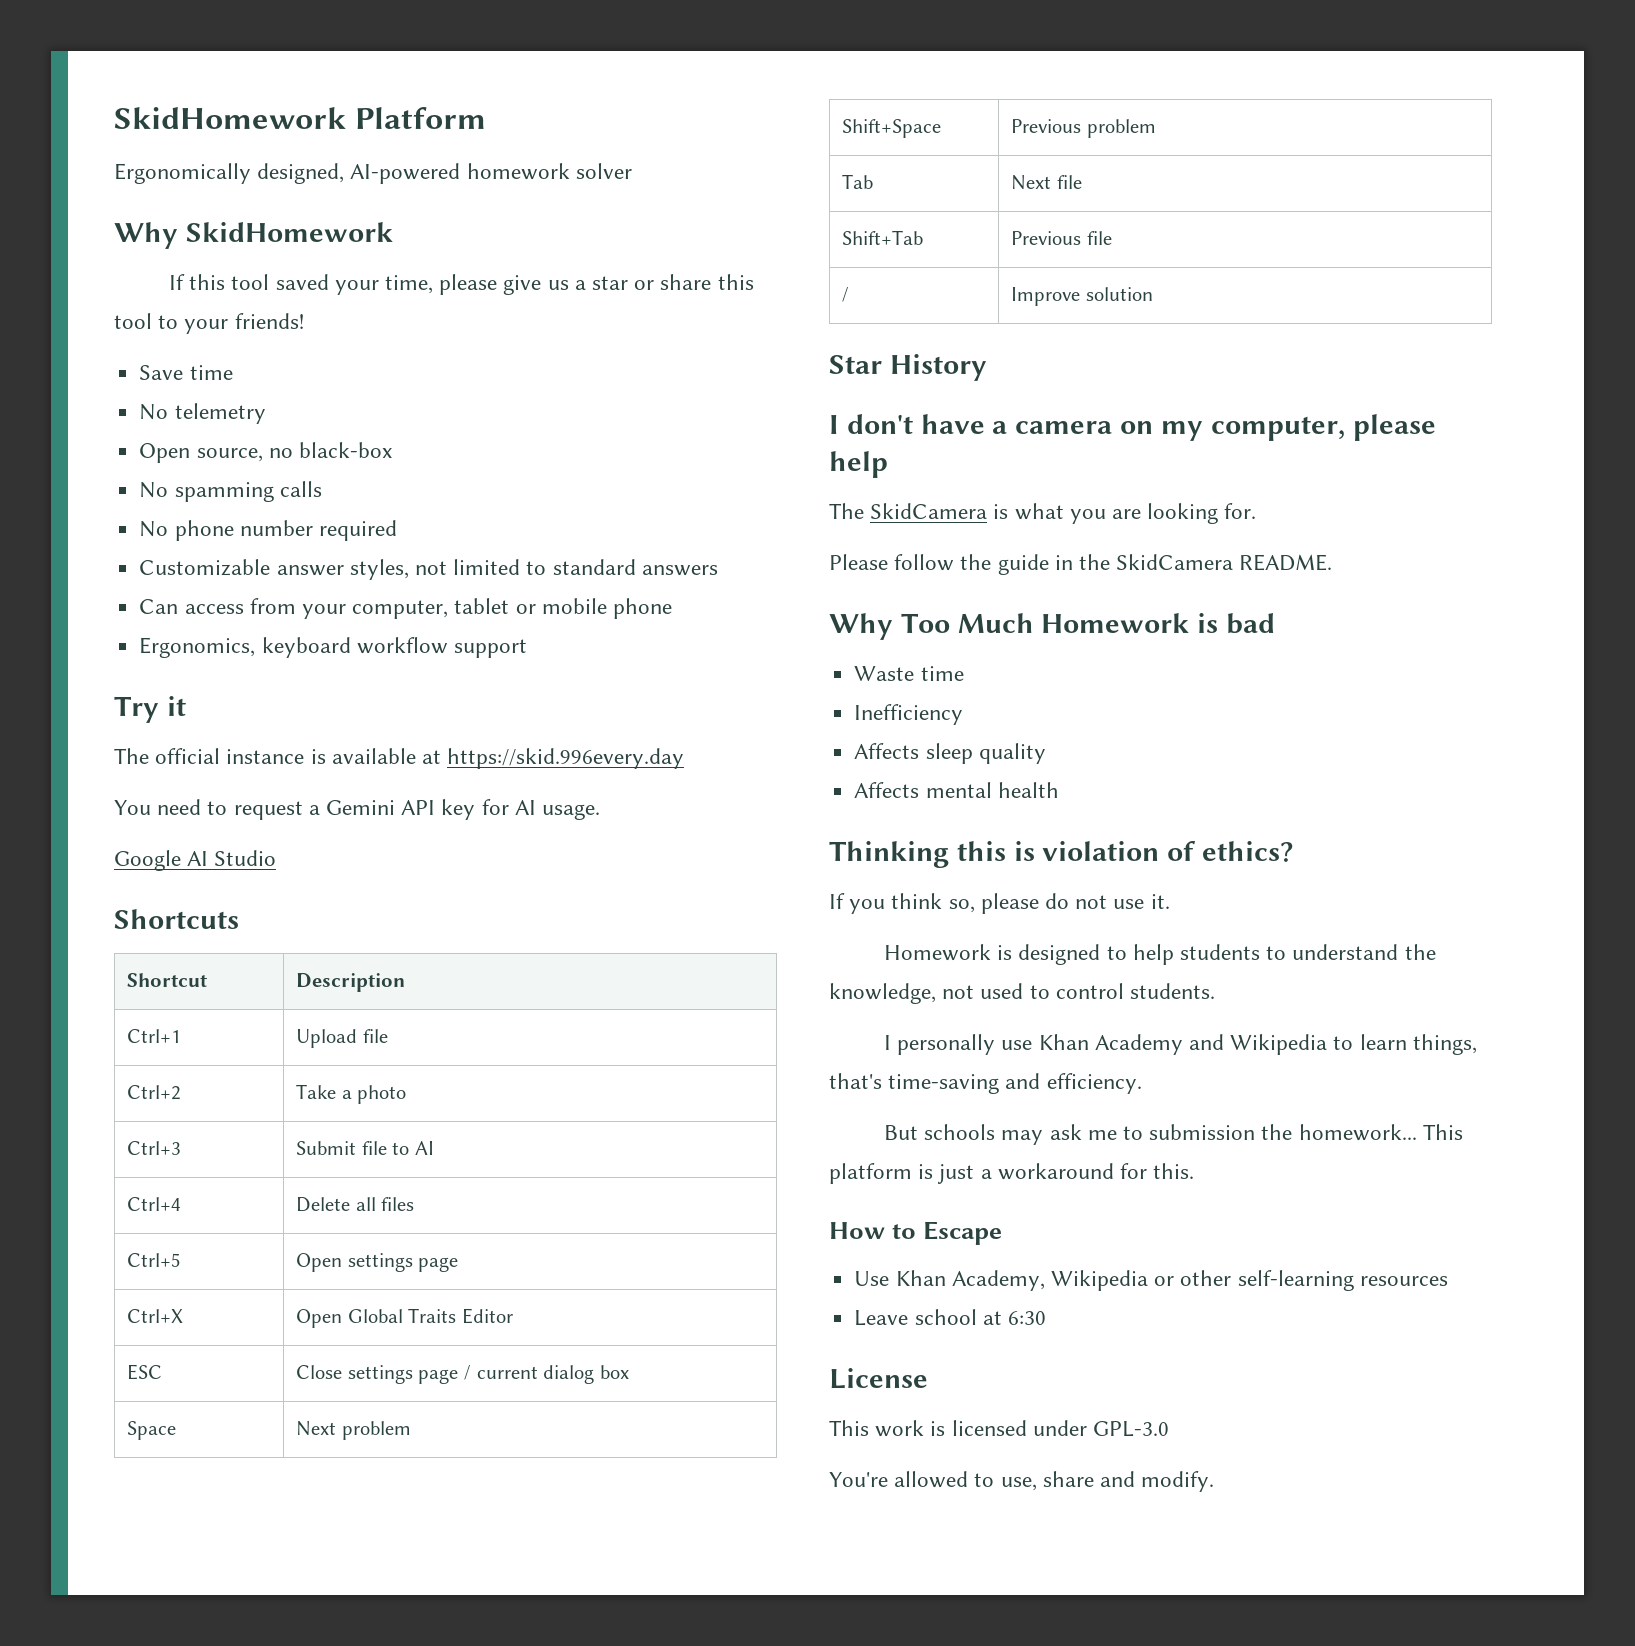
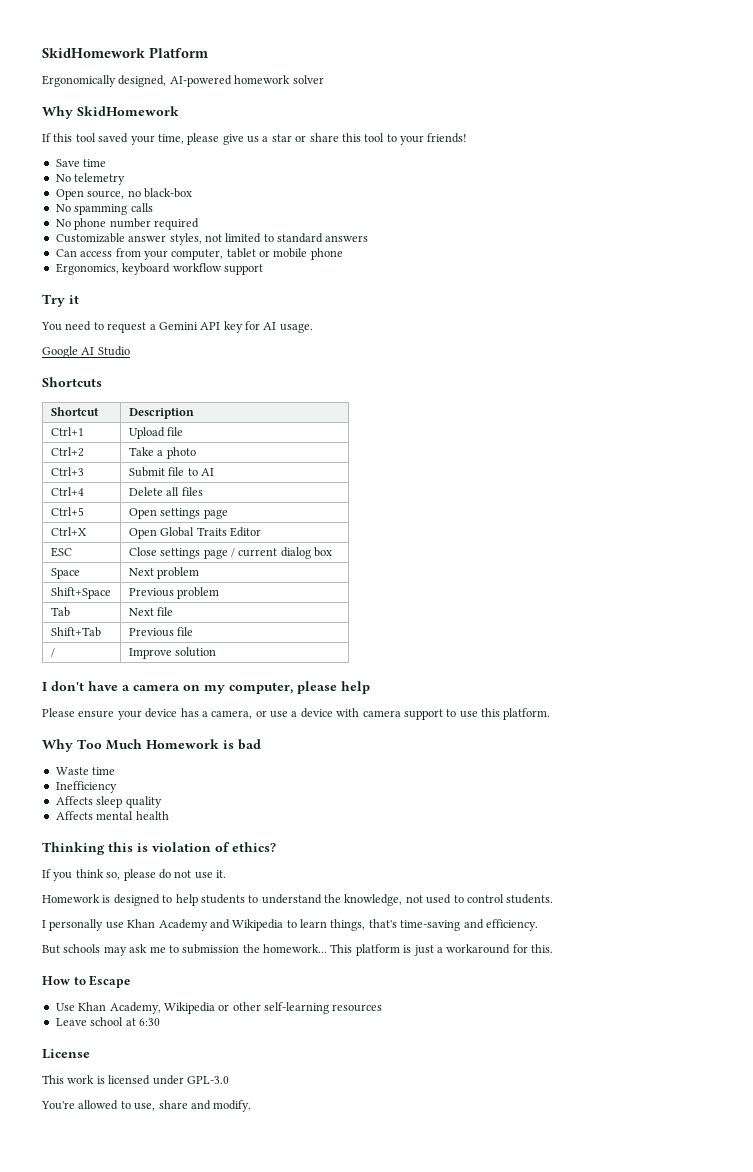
[114,748,685,769] // The official instance is available at https://skid.996every.day -> (79, 299) none
[829,354,987,381] // Star History -> (217, 652) none
[829,503,1257,524] [829,554,1333,575] The SkidCamera is what you are looking for. // Please follow the guide in the SkidCamera README. -> [42,708,551,720] Please ensure your device has a camera, or use a device with camera support to use this platform.

